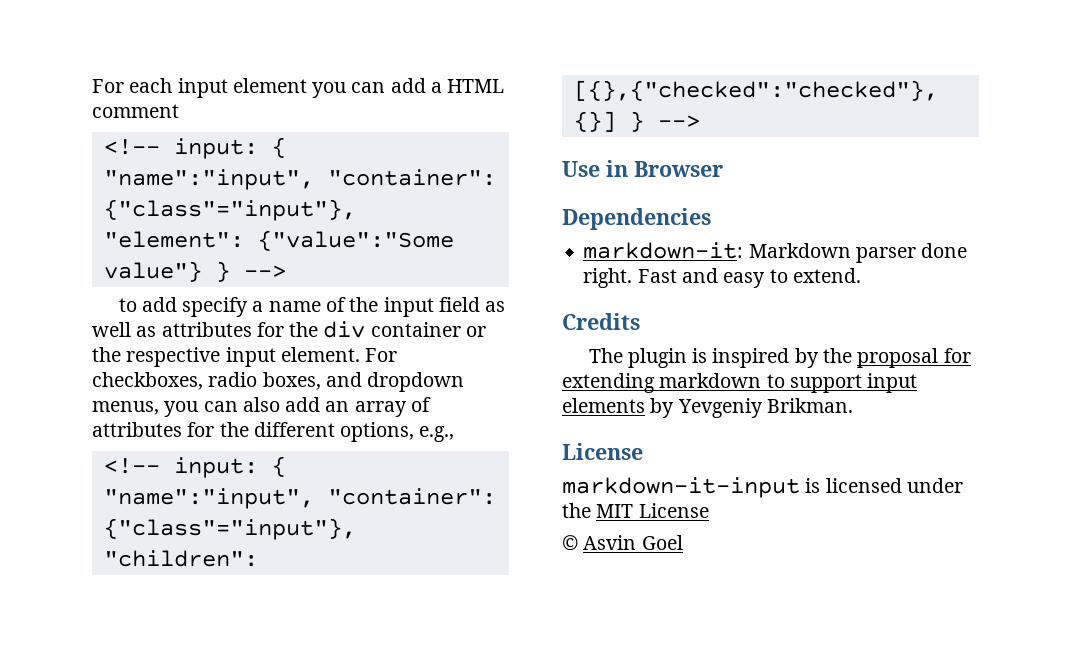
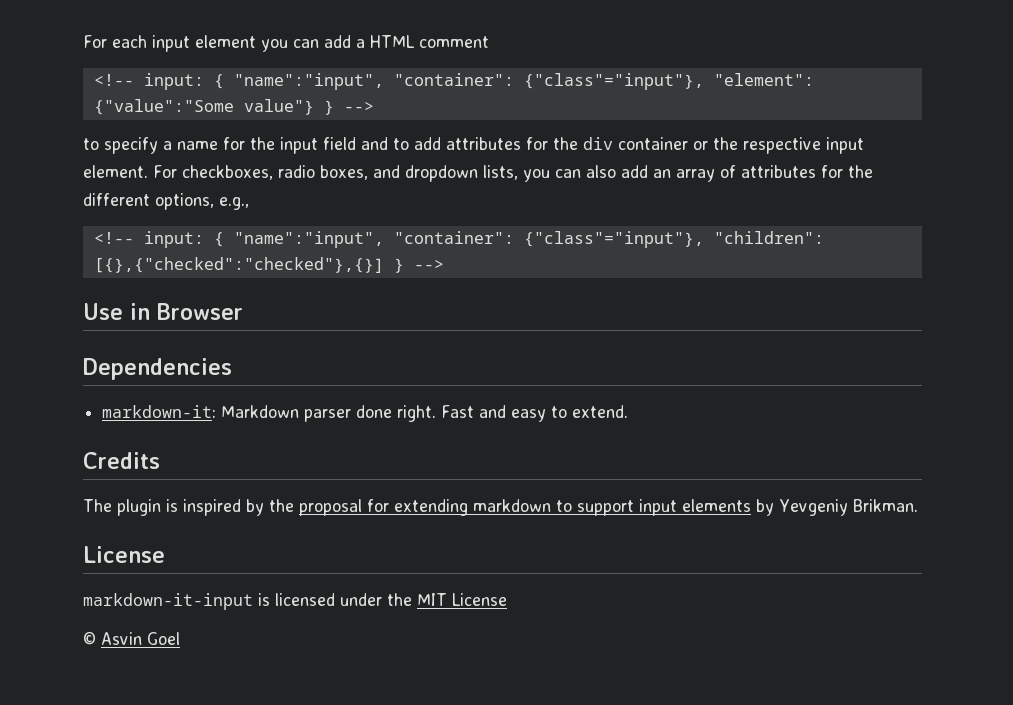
[141,297,177,312] add -> (99, 144) none
[325,297,346,312] of -> [223,137,245,150] for
[485,301,506,312] [92,322,157,337] as well as -> [361,137,441,150] and to add
[92,401,159,415] menus, -> [483,165,518,180] lists,

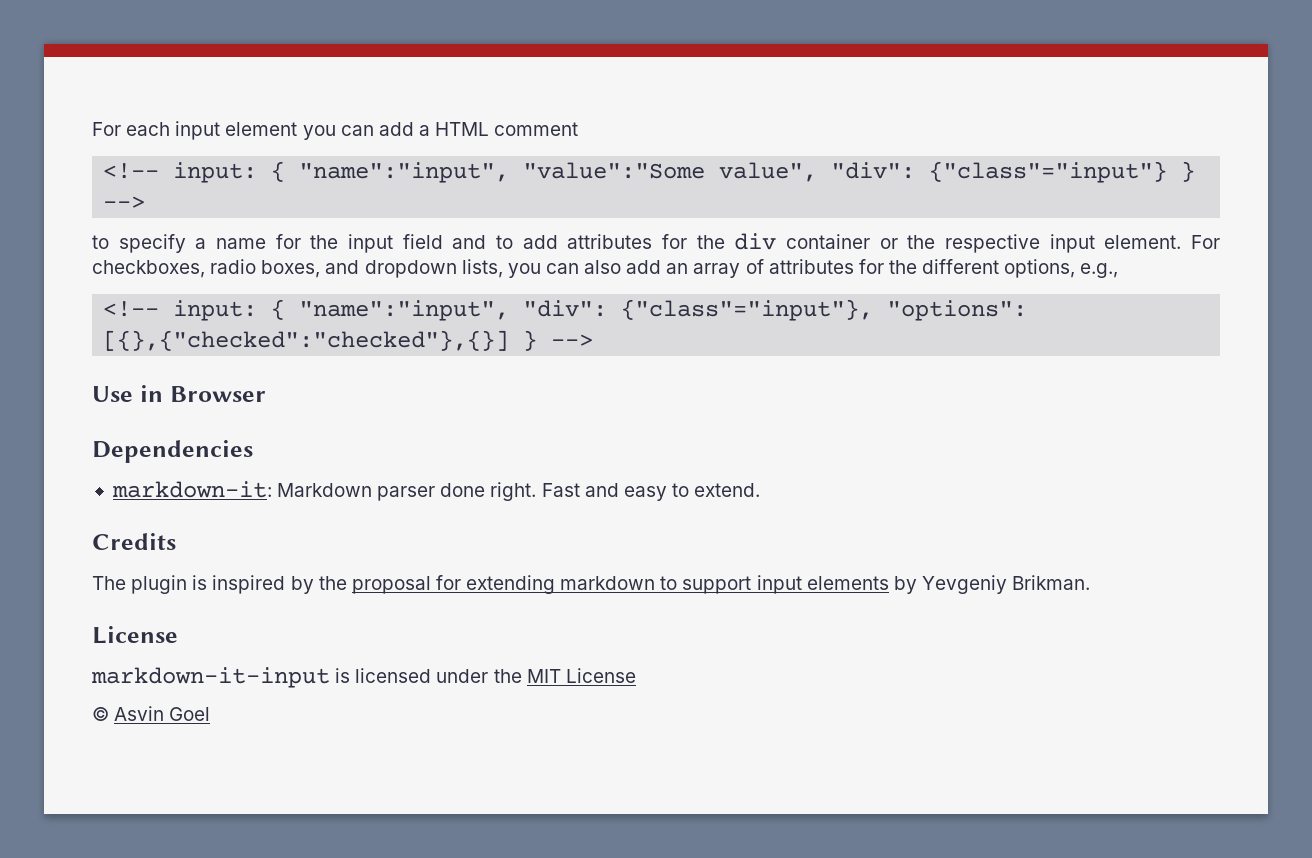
[393,73,814,90] [93,99,314,115] "container": {"class"="input"}, "element": {"value":"Some value"} -> [523,161,1168,183] "value":"Some value", "div": {"class"="input"}
[393,231,824,248] "container": {"class"="input"}, "children": -> [523,299,1028,321] "div": {"class"="input"}, "options":

